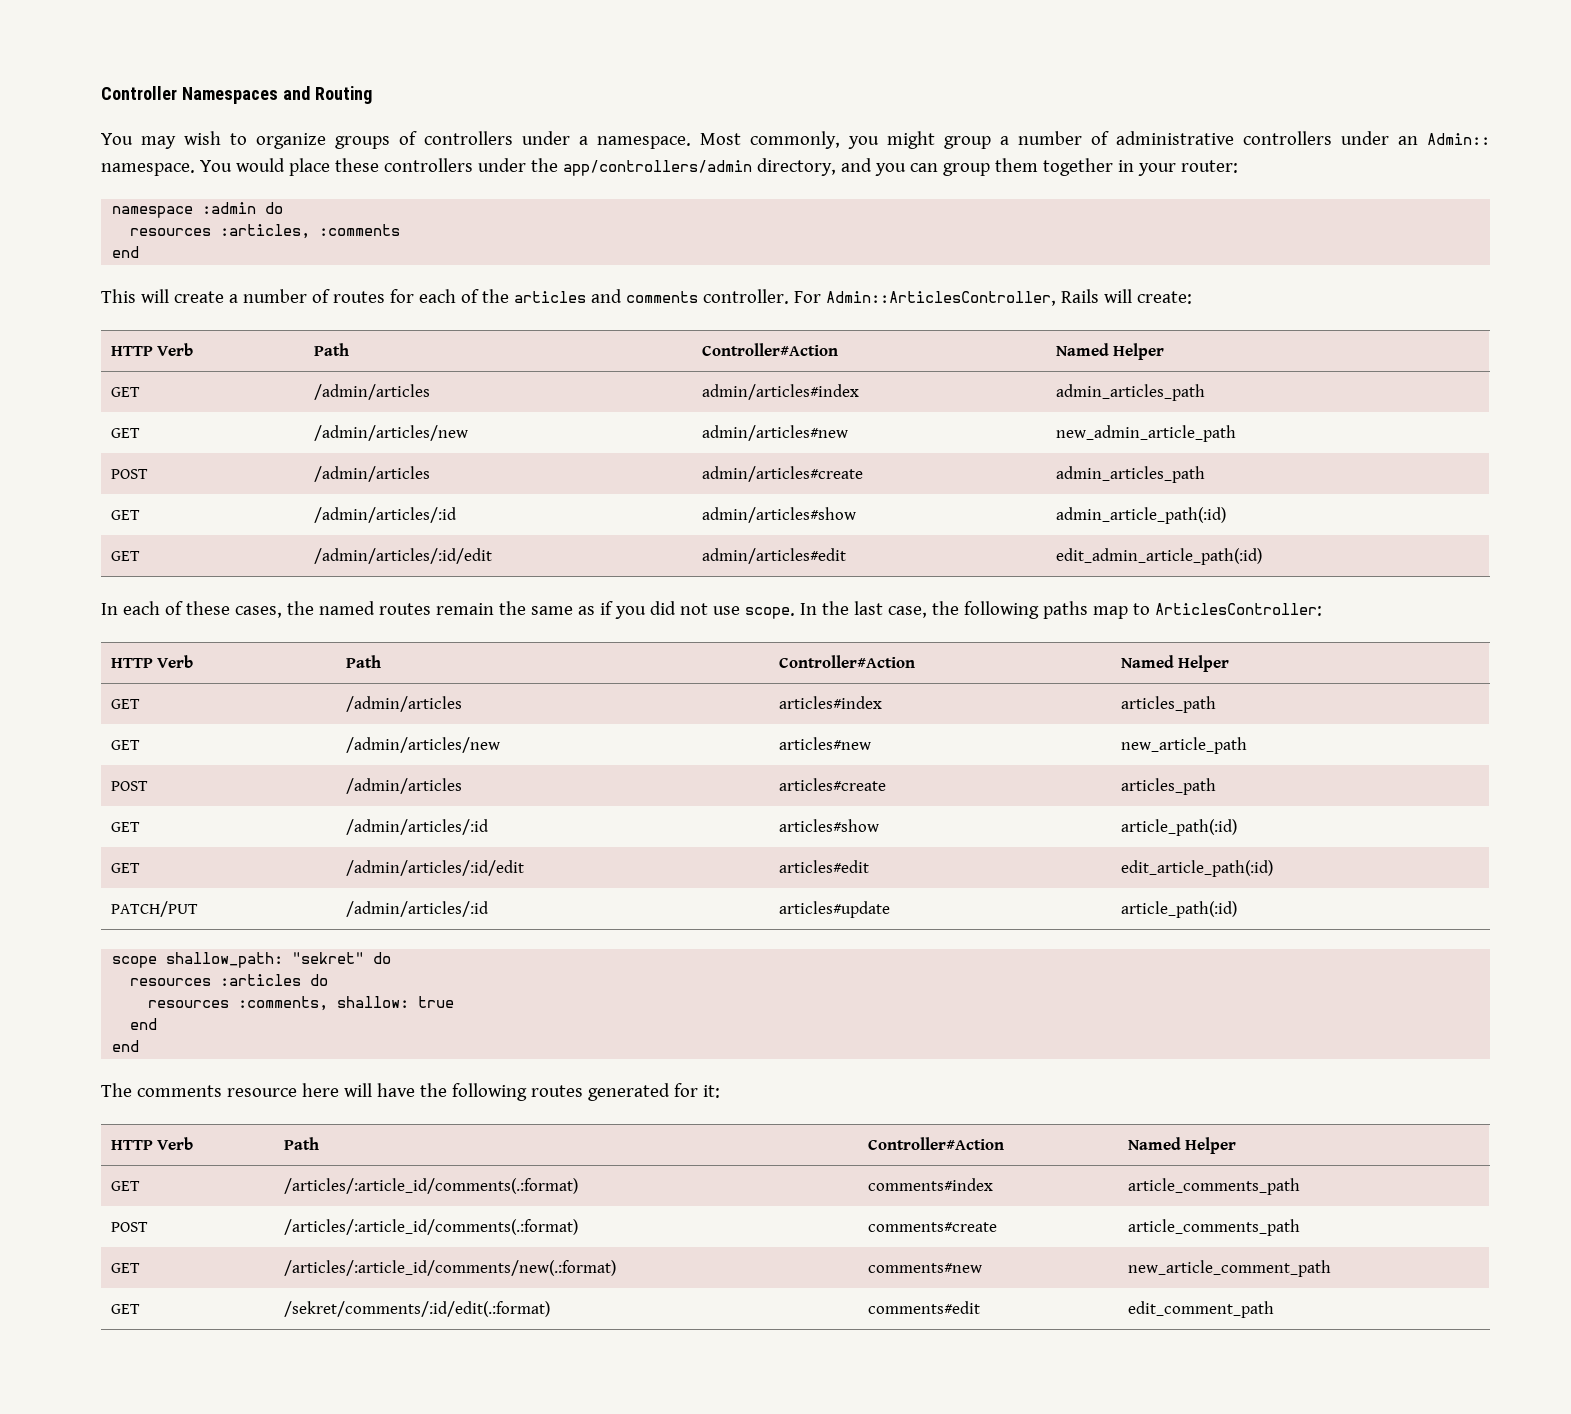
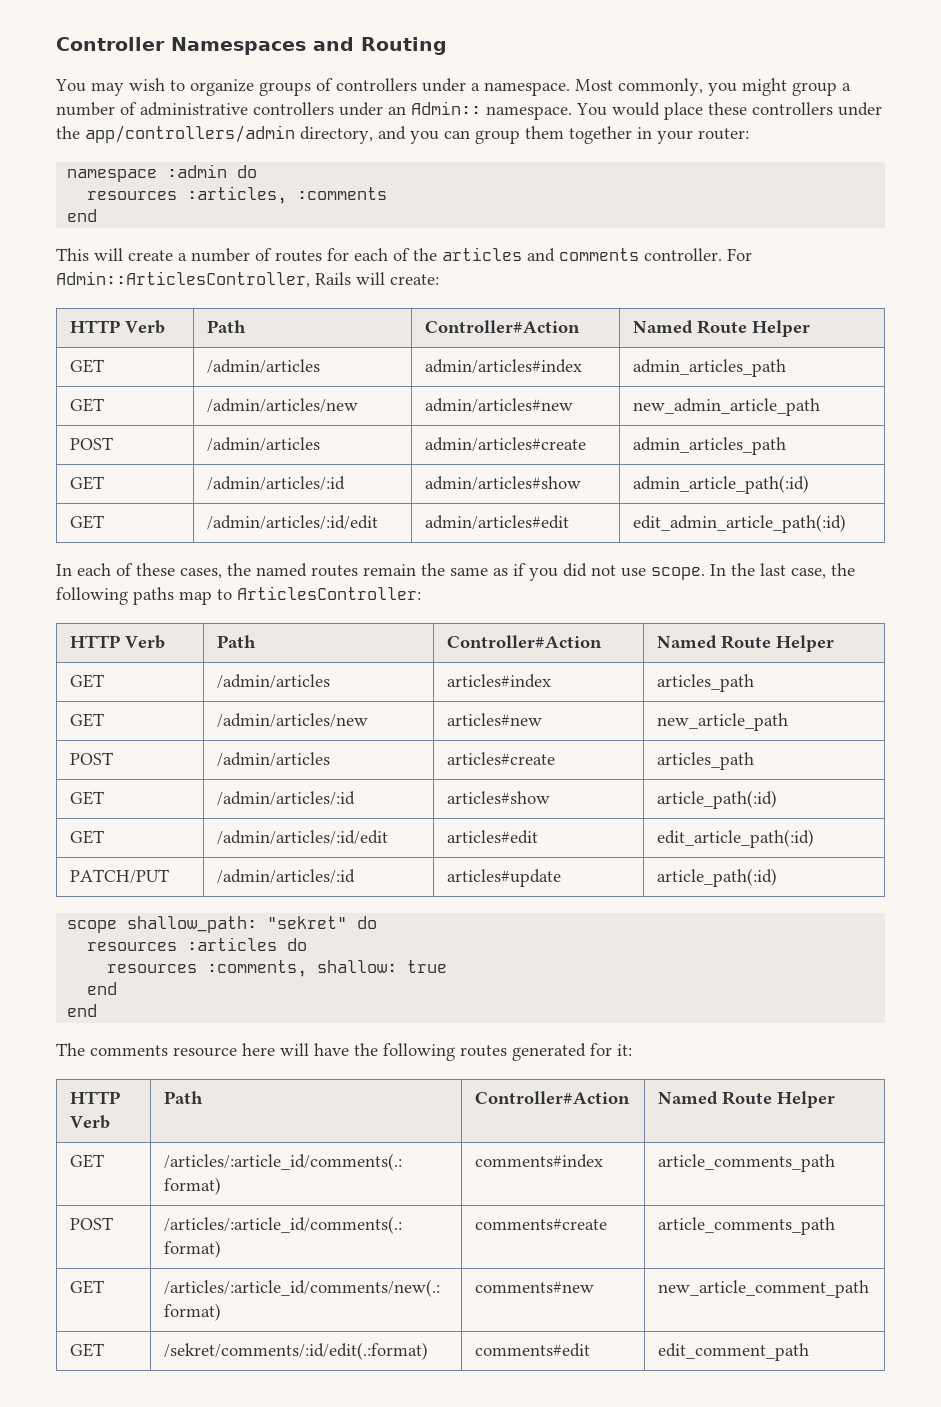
(1109, 349) none -> [696,320,747,334] Route
(1174, 661) none -> [720,635,771,649] Route
(1181, 1143) none -> [721,1091,772,1105] Route

